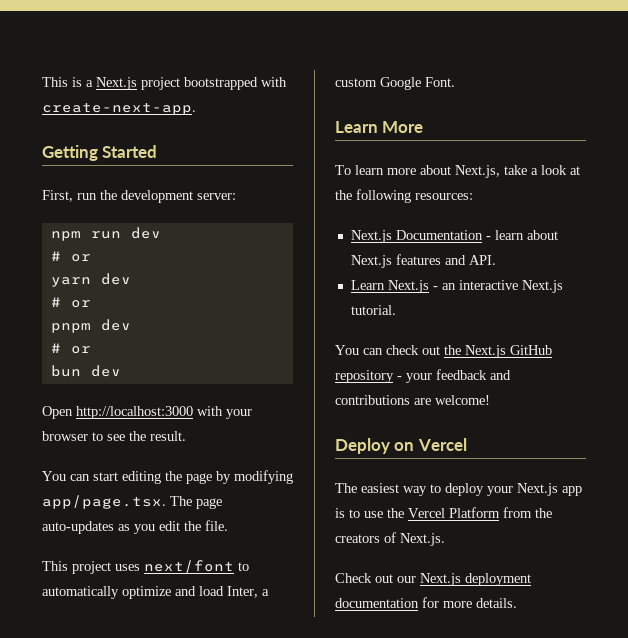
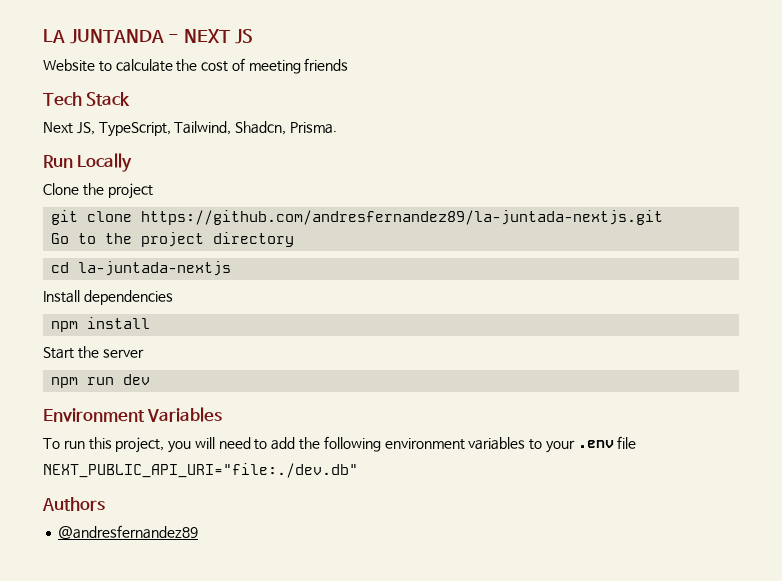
[42,77,287,90] [42,103,196,115] [42,145,158,161] [42,190,236,203] [50,227,161,241] [50,251,91,262] [50,273,131,287] [50,297,91,308] [50,319,131,333] [50,343,91,354] [50,365,121,377] [42,406,252,419] [42,431,186,441] [42,470,293,484] [42,495,222,509] [42,520,228,534] [42,560,249,574] [42,586,269,599] [335,77,455,90] [335,121,424,133] [335,165,580,178] [335,189,473,203] [350,230,558,243] [350,254,496,268] [350,280,563,293] [350,305,396,315] [335,345,552,358] [335,369,511,383] [335,395,490,405] [335,438,467,454] [335,483,582,496] [335,507,552,518] [335,532,445,546] [335,573,531,586] [335,597,517,608] This is a Next.js project bootstrapped with create-next-app. // Getting Started // First, run the development server: // npm run dev // # or // yarn dev // # or // pnpm dev // # or // bun dev // Open http://localhost:3000 with your browser to see the result. // You can start editing the page by modifying app/page.tsx. The page auto-updates as you edit the file. // This project uses next/font to automatically optimize and load Inter, a custom Google Font. // Learn More // To learn more about Next.js, take a look at the following resources: // Next.js Documentation - learn about Next.js features and API. // Learn Next.js - an interactive Next.js tutorial. // You can check out the Next.js GitHub repository - your feedback and contributions are welcome! // Deploy on Vercel // The easiest way to deploy your Next.js app is to use the Vercel Platform from the creators of Next.js. // Check out our Next.js deployment documentation for more details. -> [43,29,253,44] [43,58,349,74] [43,92,131,106] [43,121,337,137] [43,153,133,172] [43,183,153,199] [51,210,664,225] [51,232,295,247] [51,261,232,276] [43,290,173,305] [51,317,151,332] [43,346,144,359] [51,374,151,388] [43,407,223,422] [43,436,637,453] [43,463,358,478] [42,497,105,511] [58,525,199,539] LA JUNTANDA - NEXT JS // Website to calculate the cost of meeting friends // Tech Stack // Next JS, TypeScript, Tailwind, Shadcn, Prisma. // Run Locally // Clone the project // git clone https://github.com/andresfernandez89/la-juntada-nextjs.git // Go to the project directory // cd la-juntada-nextjs // Install dependencies // npm install // Start the server // npm run dev // Environment Variables // To run this project, you will need to add the following environment variables to your .env file // NEXT_PUBLIC_API_URI="file:./dev.db" // Authors // @andresfernandez89

